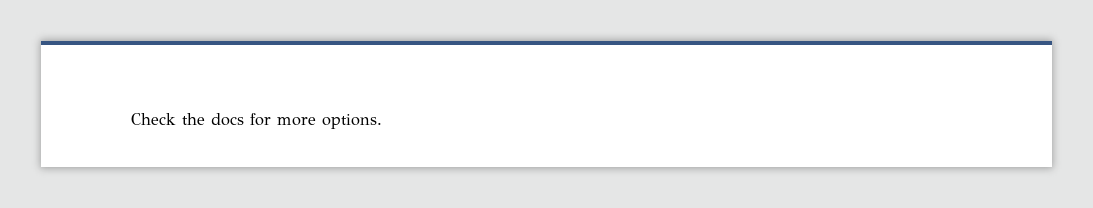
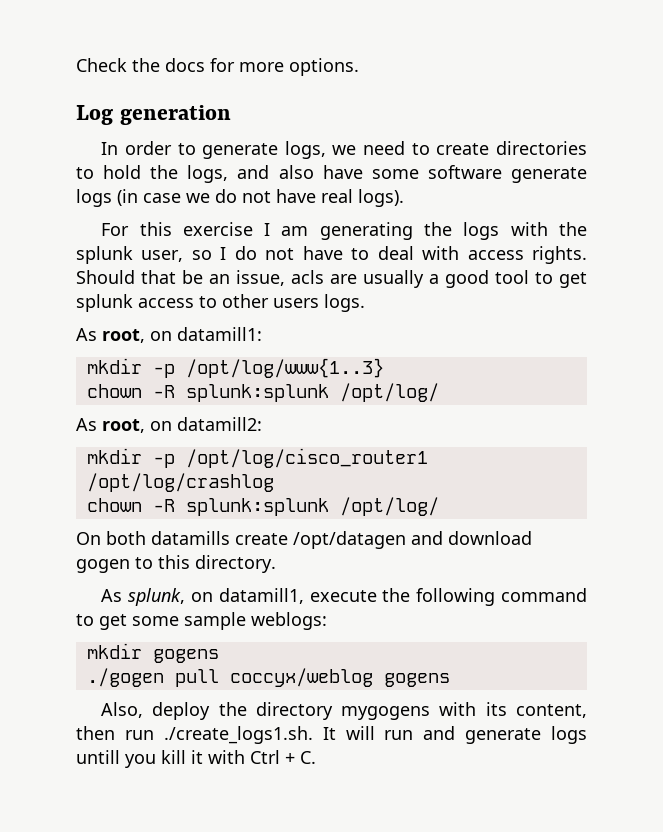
(382, 121) none -> [76,105,231,125] [101,141,587,159] [76,165,587,183] [76,189,404,207] [101,222,587,240] [76,246,587,264] [76,270,587,288] [76,294,365,312] [76,327,262,343] [86,358,384,378] [86,383,439,402] [76,417,262,433] [86,448,428,468] [86,473,274,492] [86,497,439,516] [76,531,532,549] [76,555,276,573] [101,588,587,606] [76,612,327,630] [86,643,219,663] [86,668,450,687] [101,702,587,720] [76,726,587,744] [76,750,316,768] // Log generation // In order to generate logs, we need to create directories to hold the logs, and also have some software generate logs (in case we do not have real logs). // For this exercise I am generating the logs with the splunk user, so I do not have to deal with access rights. Should that be an issue, acls are usually a good tool to get splunk access to other users logs. // As root, on datamill1: // mkdir -p /opt/log/www{1..3} // chown -R splunk:splunk /opt/log/ // As root, on datamill2: // mkdir -p /opt/log/cisco_router1 /opt/log/crashlog // chown -R splunk:splunk /opt/log/ // On both datamills create /opt/datagen and download gogen to this directory. // As splunk, on datamill1, execute the following command to get some sample weblogs: // mkdir gogens // ./gogen pull coccyx/weblog gogens // Also, deploy the directory mygogens with its content, then run ./create_logs1.sh. It will run and generate logs untill you kill it with Ctrl + C.

